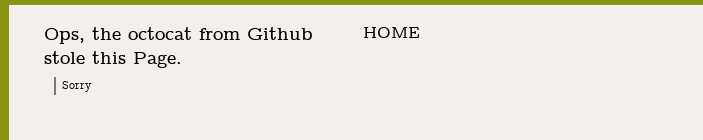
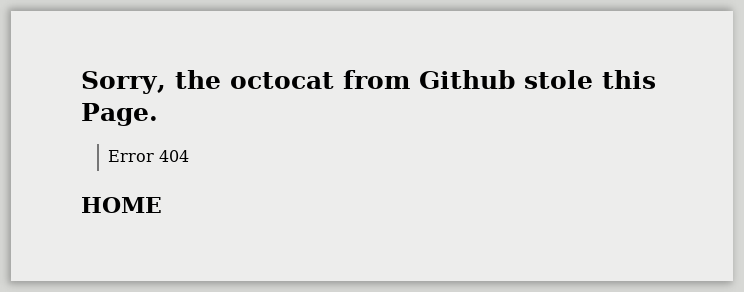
[44,28,85,44] Ops, -> [81,71,166,94] Sorry,
[62,81,93,92] Sorry -> [108,150,190,162] Error 404

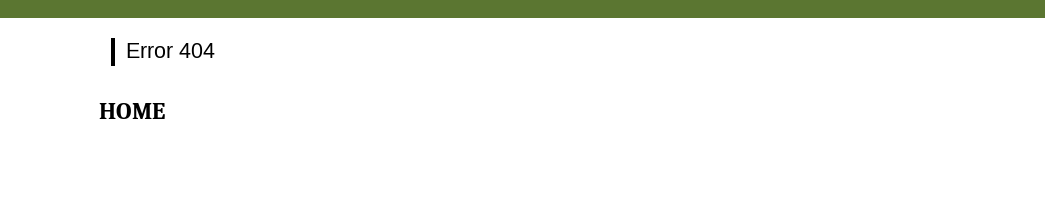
[81,70,656,94] [81,103,158,126] Sorry, the octocat from Github stole this Page. // -> (126, 50) none

